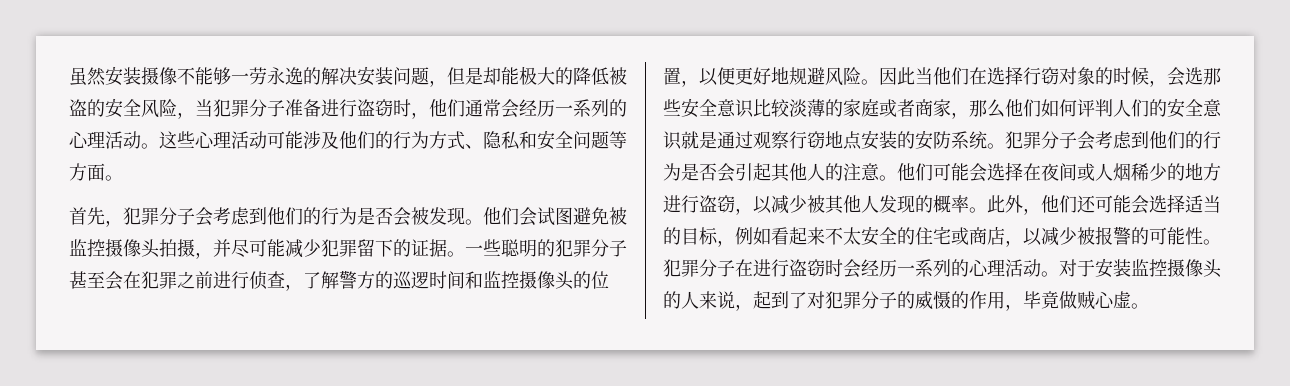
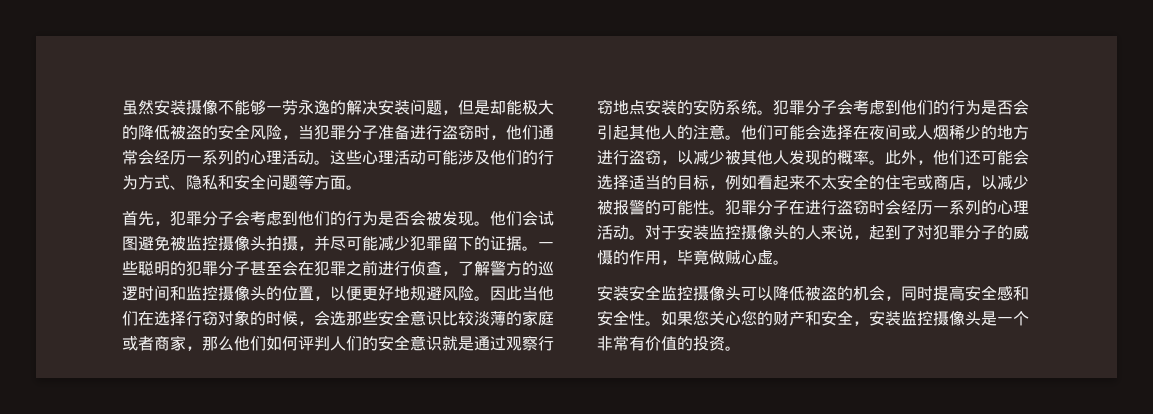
(1149, 306) none -> [597,285,1029,301] [597,310,1029,326] [597,336,741,351] // 安装安全监控摄像头可以降低被盗的机会，同时提高安全感和安全性。如果您关心您的财产和安全，安装监控摄像头是一个非常有价值的投资。

